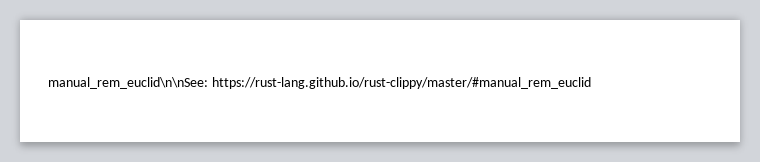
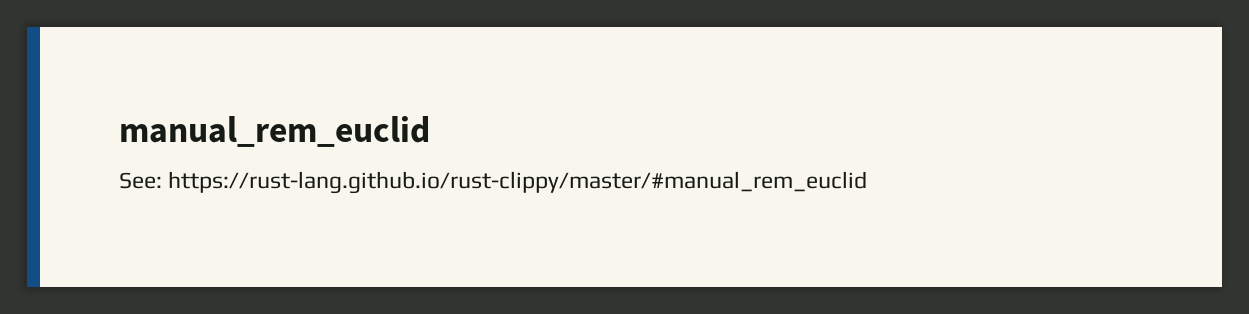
[48,77,208,89] manual_rem_euclid\n\nSee: -> [119,116,430,147] [119,172,162,189] manual_rem_euclid // See:

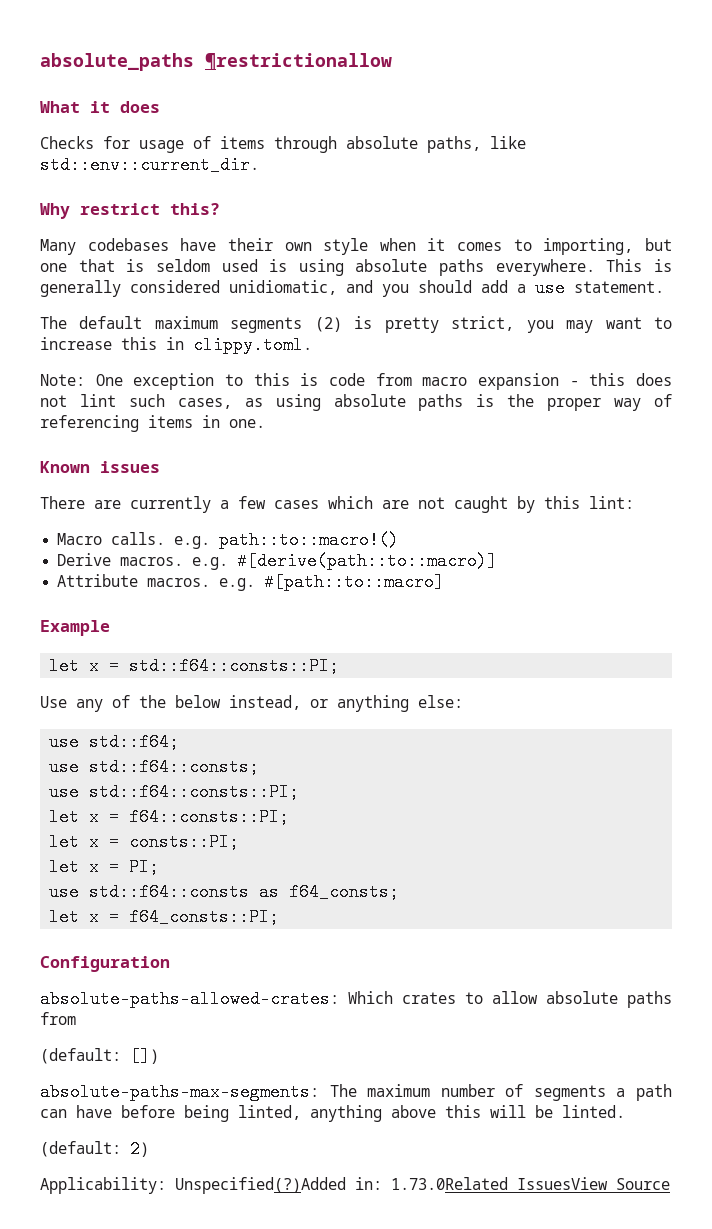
[119,116,430,147] [119,171,868,194] manual_rem_euclid // See: https://rust-lang.github.io/rust-clippy/master/#manual_rem_euclid -> [40,53,392,71] [40,101,160,113] [40,136,526,153] [40,156,259,174] [40,203,220,219] [40,238,672,255] [40,259,672,276] [40,279,664,297] [40,316,672,333] [40,336,312,354] [40,373,672,390] [40,394,672,411] [40,415,265,432] [40,461,160,473] [40,496,634,513] [57,531,400,549] [57,552,498,570] [57,573,445,591] [40,620,110,636] [49,657,340,675] [40,695,463,712] [49,733,180,751] [49,758,260,776] [49,783,300,801] [49,808,290,826] [49,833,240,851] [49,858,160,876] [49,883,400,901] [49,908,280,926] [40,956,170,972] [40,990,672,1008] [40,1012,76,1025] [40,1047,159,1065] [40,1083,672,1101] [40,1105,625,1122] [40,1140,149,1158] [40,1177,670,1194] absolute_paths ¶restrictionallow // What it does // Checks for usage of items through absolute paths, like std::env::current_dir. // Why restrict this? // Many codebases have their own style when it comes to importing, but one that is seldom used is using absolute paths everywhere. This is generally considered unidiomatic, and you should add a use statement. // The default maximum segments (2) is pretty strict, you may want to increase this in clippy.toml. // Note: One exception to this is code from macro expansion - this does not lint such cases, as using absolute paths is the proper way of referencing items in one. // Known issues // There are currently a few cases which are not caught by this lint: // Macro calls. e.g. path::to::macro!() // Derive macros. e.g. #[derive(path::to::macro)] // Attribute macros. e.g. #[path::to::macro] // Example // let x = std::f64::consts::PI; // Use any of the below instead, or anything else: // use std::f64; // use std::f64::consts; // use std::f64::consts::PI; // let x = f64::consts::PI; // let x = consts::PI; // let x = PI; // use std::f64::consts as f64_consts; // let x = f64_consts::PI; // Configuration // absolute-paths-allowed-crates: Which crates to allow absolute paths from // (default: []) // absolute-paths-max-segments: The maximum number of segments a path can have before being linted, anything above this will be linted. // (default: 2) // Applicability: Unspecified(?)Added in: 1.73.0Related IssuesView Source

